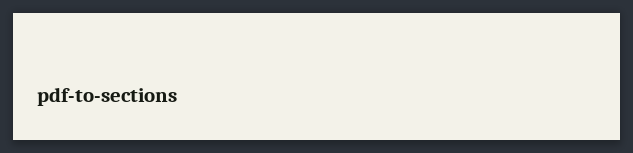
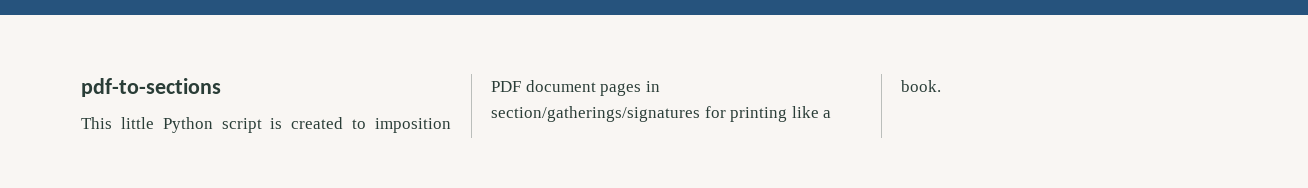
(177, 96) none -> [81,117,451,133] [491,80,660,96] [491,106,832,122] [901,80,941,92] // This little Python script is created to imposition PDF document pages in section/gatherings/signatures for printing like a book.

